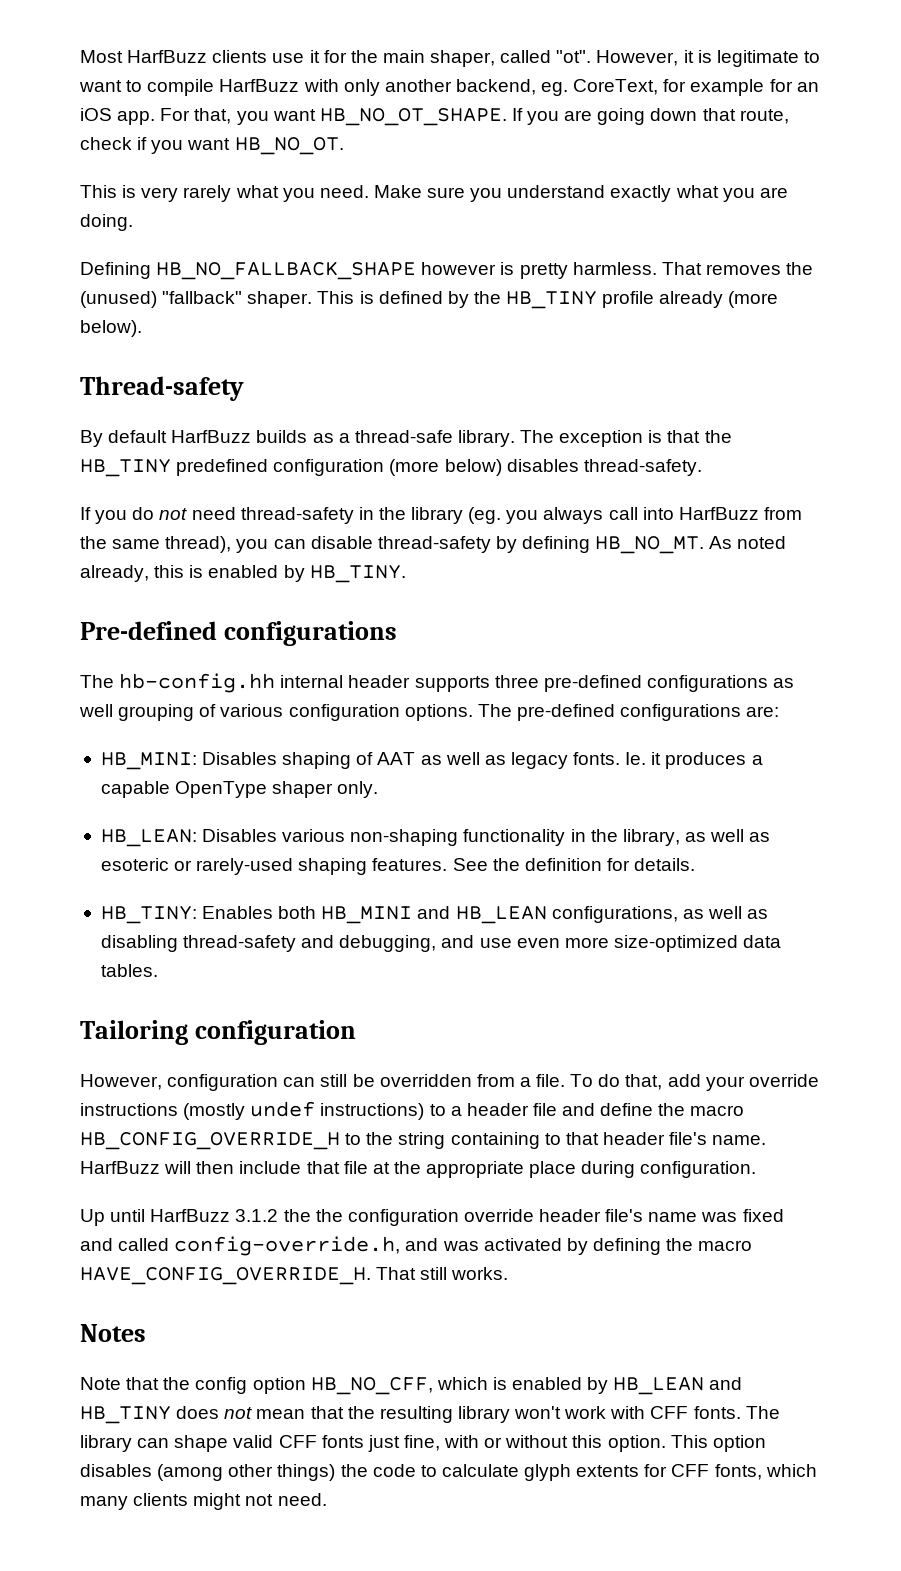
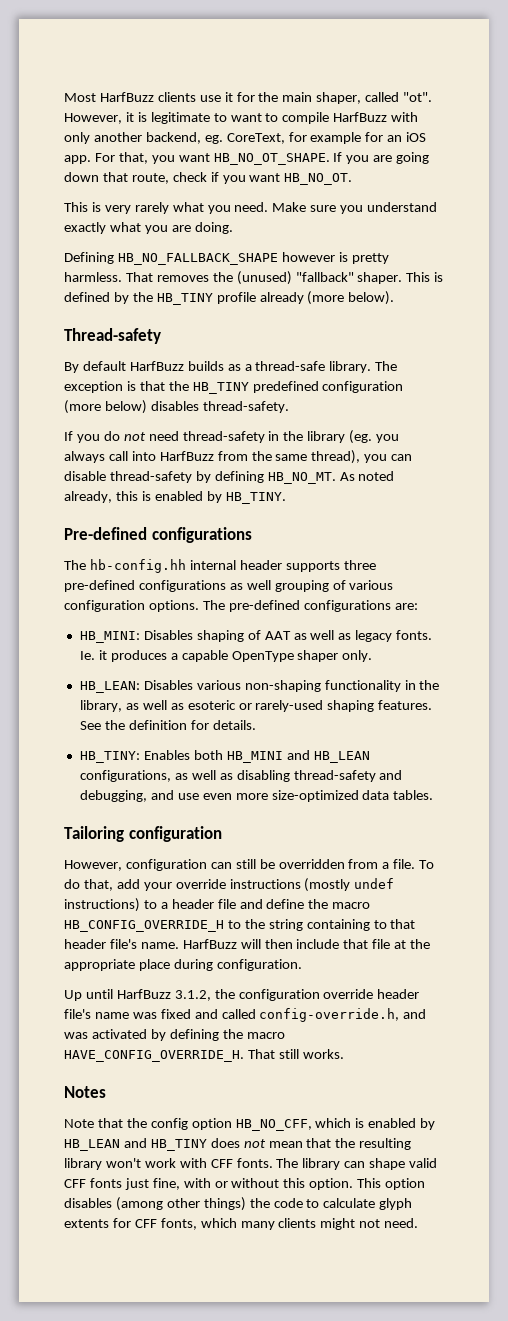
[235,1209,311,1222] 3.1.2 the -> [174,990,211,1001] 3.1.2,

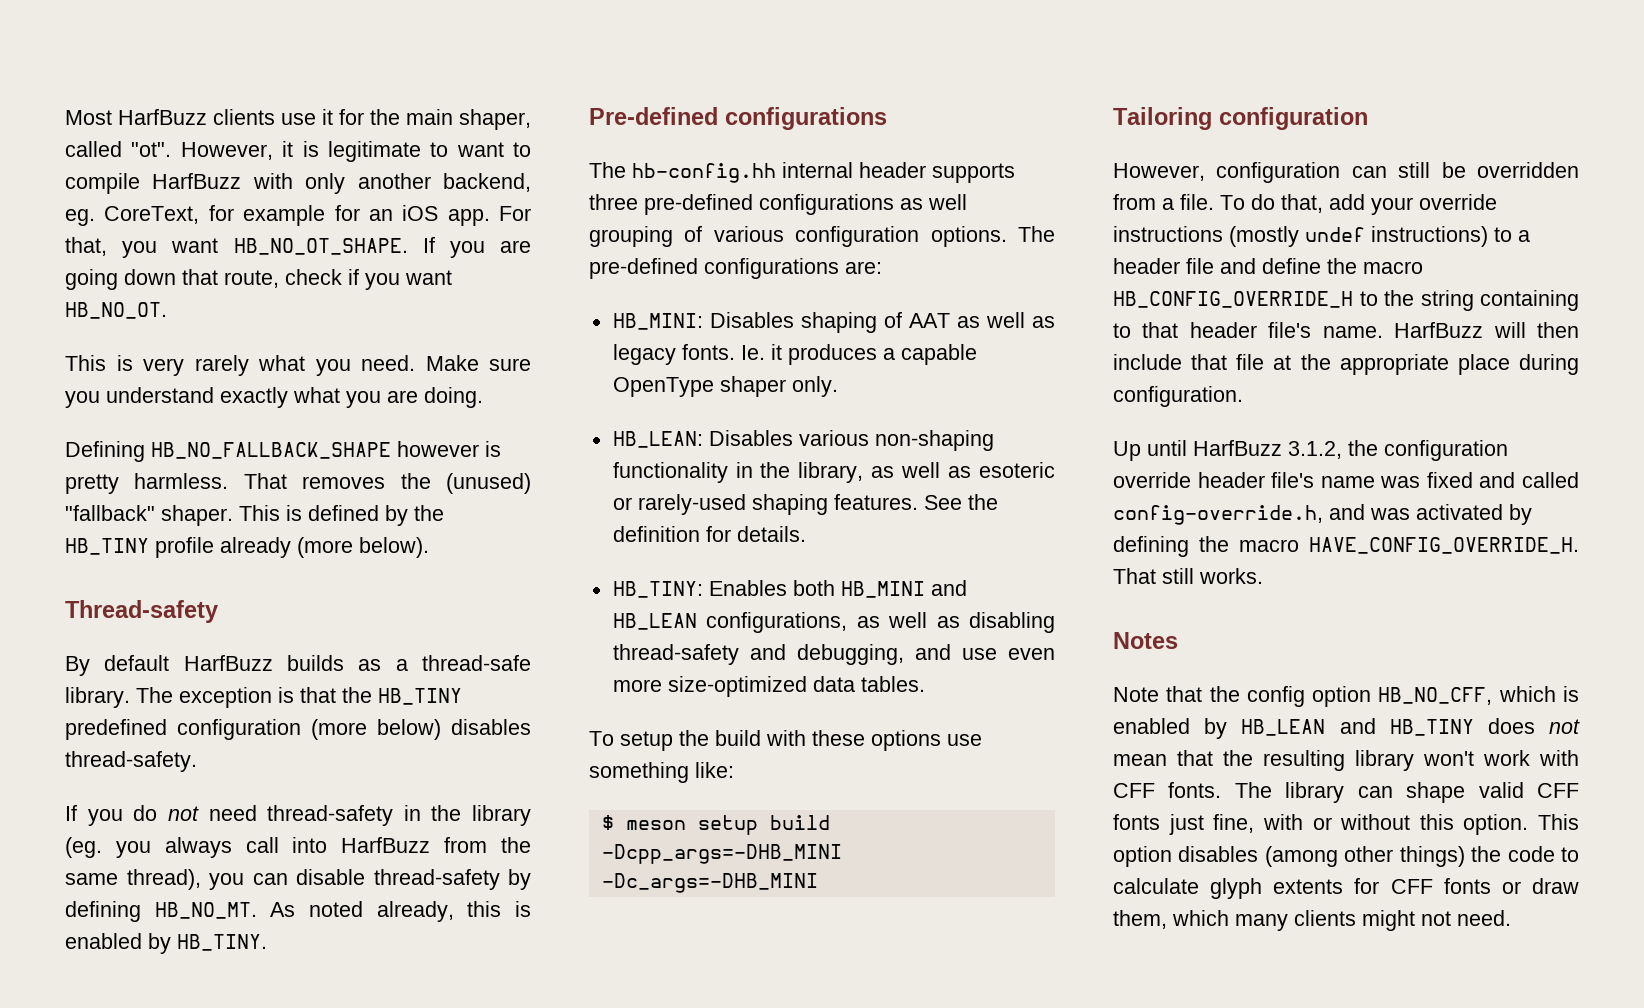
(434, 795) none -> [589,730,982,751] [589,762,734,783] [601,815,830,835] [601,844,842,864] [601,873,818,893] // To setup the build with these options use something like: // $ meson setup build -Dcpp_args=-DHB_MINI -Dc_args=-DHB_MINI
[160,1218,197,1230] fonts, -> [1443,878,1579,894] [1113,910,1167,929] fonts or draw them,

